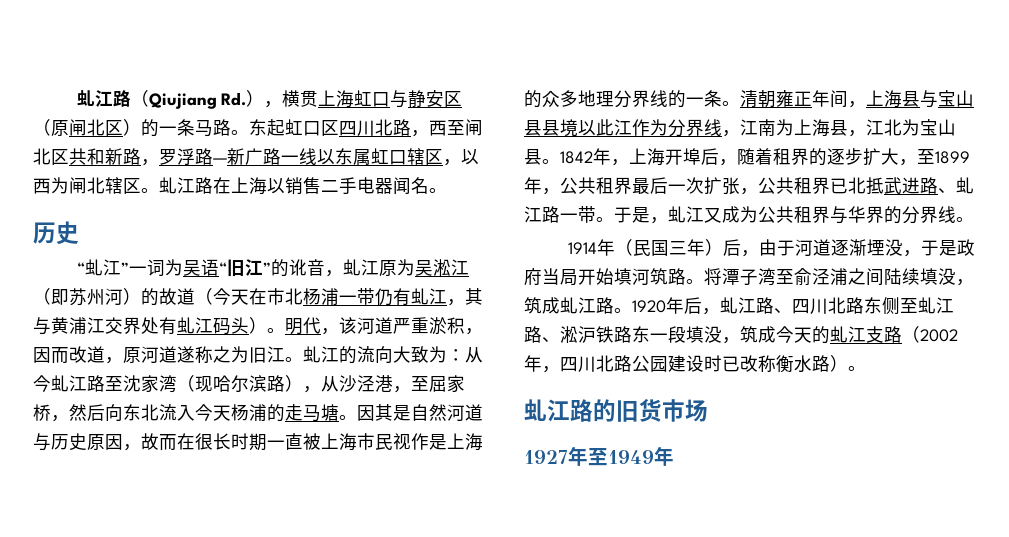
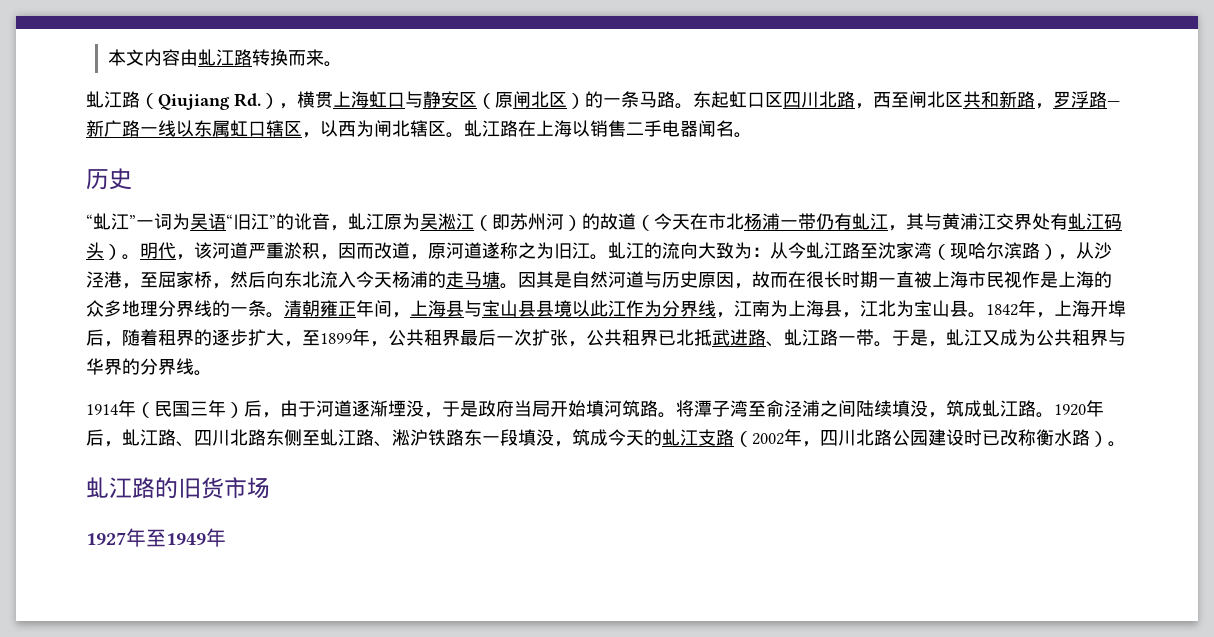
(76, 98) none -> [107,49,342,67] 本文内容由虬江路转换而来。 //

